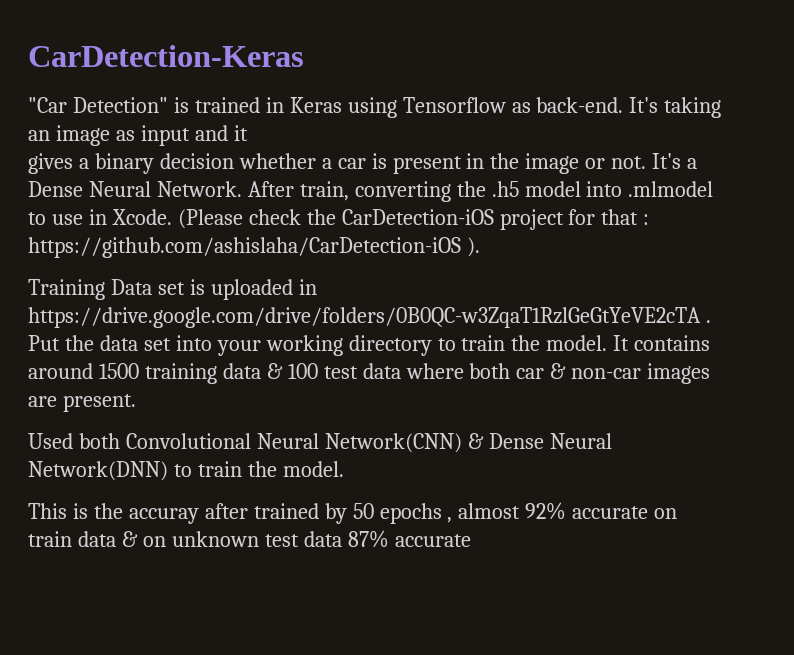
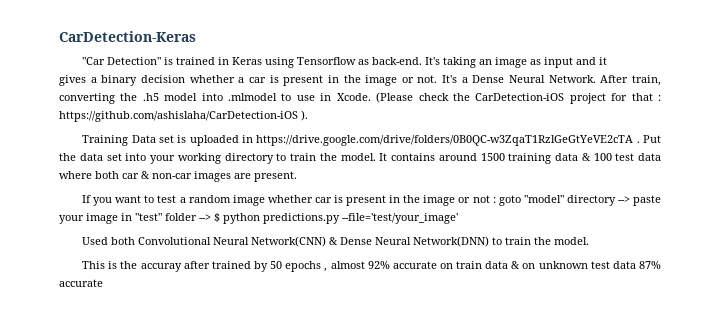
(136, 403) none -> [82,195,661,206] [59,213,458,224] // If you want to test a random image whether car is present in the image or not : goto "model" directory --> paste your image in "test" folder --> $ python predictions.py --file='test/your_image'

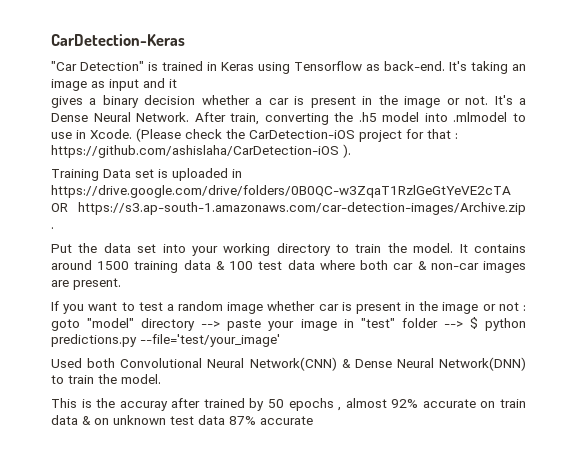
(634, 140) none -> [51,202,526,215] OR https://s3.ap-south-1.amazonaws.com/car-detection-images/Archive.zip
(640, 142) none -> (54, 228) //

